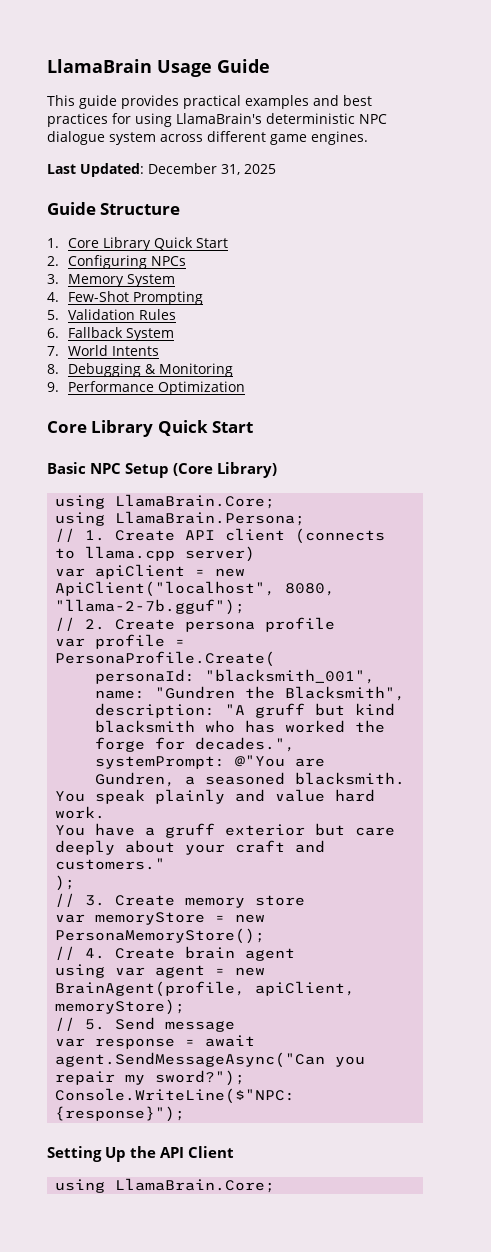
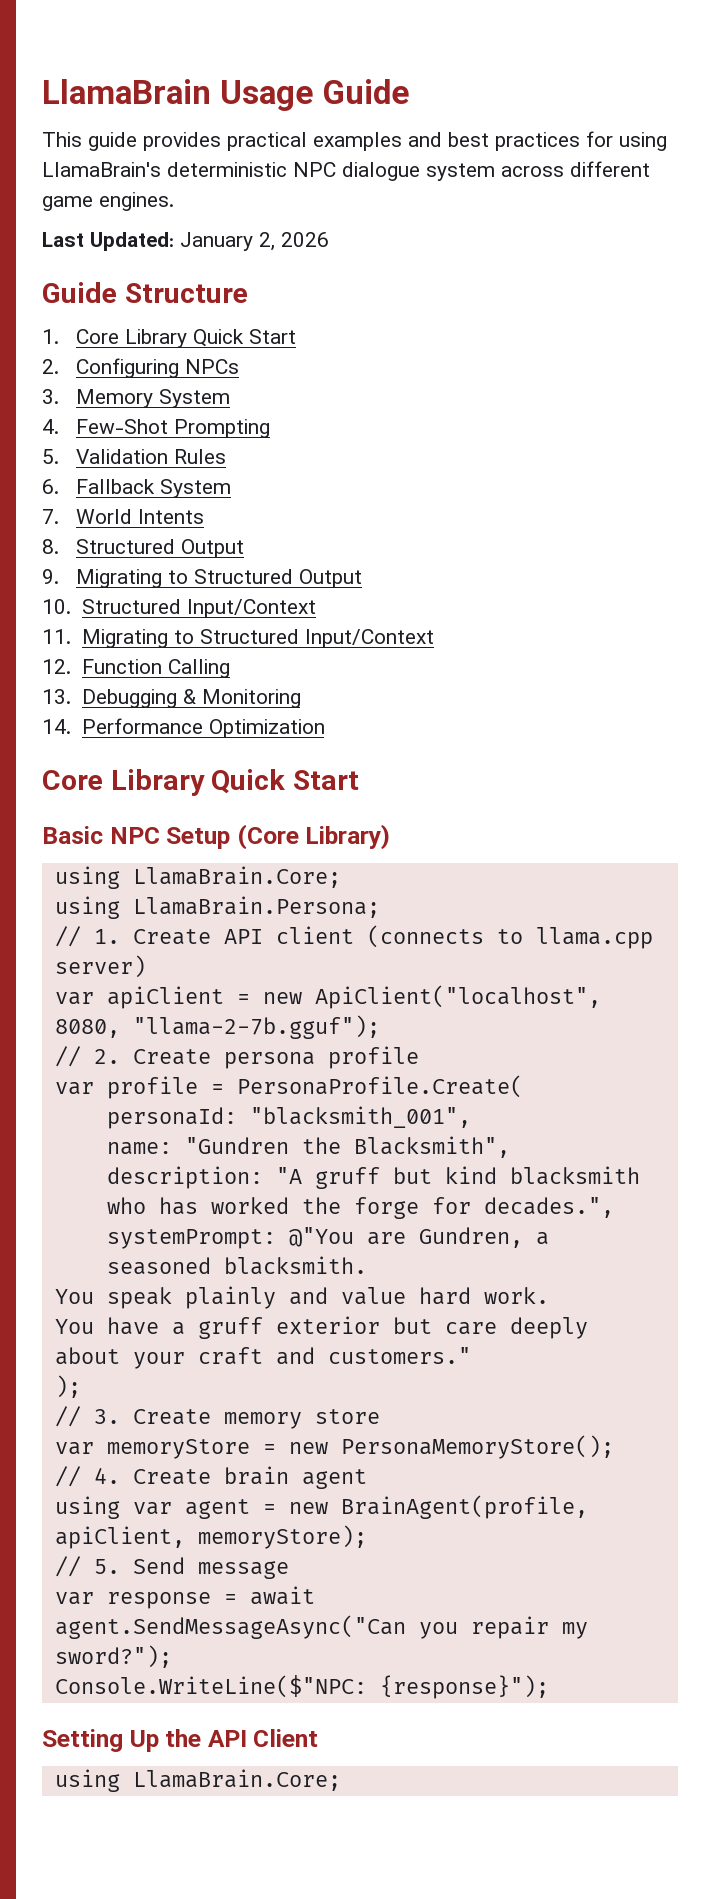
[148,163,276,175] December 31, 2025 -> [180,232,329,251] January 2, 2026
(59, 369) none -> [76,539,245,558] [42,569,363,588] [42,599,316,618] [42,629,434,648] [42,659,230,678] [42,689,71,704] Structured Output // 9. Migrating to Structured Output // 10. Structured Input/Context // 11. Migrating to Structured Input/Context // 12. Function Calling // 13.
[47,382,59,392] 9. -> [42,719,71,734] 14.

